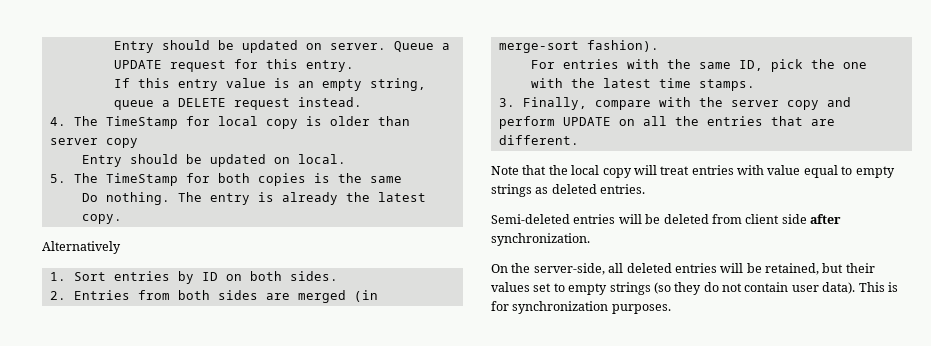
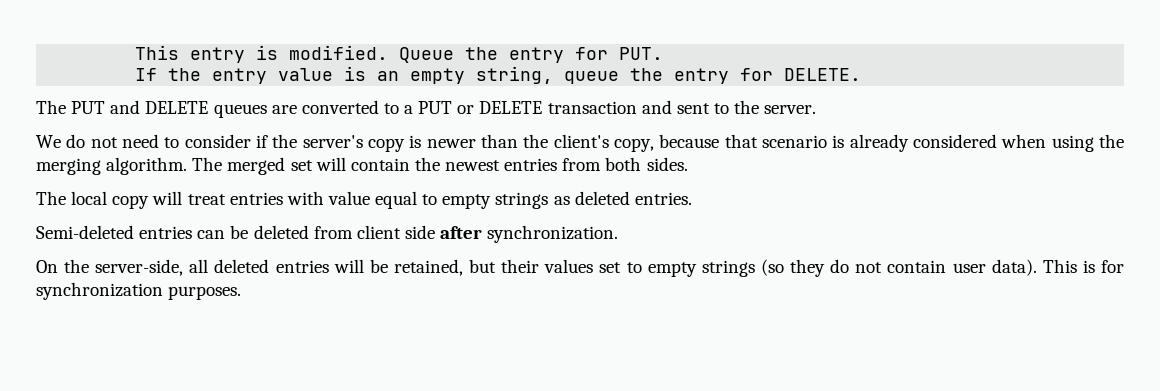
[113,40,450,53] [113,59,354,72] Entry should be updated on server. Queue a UPDATE request for this entry. -> [135,45,664,63] This entry is modified. Queue the entry for PUT.
[137,78,170,88] this -> [168,68,202,81] the
[161,97,362,110] [49,116,410,129] [49,138,138,148] [81,154,346,167] [49,173,402,186] [81,192,426,205] [81,214,122,224] [42,241,121,254] [49,271,338,284] [49,290,378,303] [498,40,659,53] [530,59,867,72] [530,78,755,91] [498,97,851,110] [498,116,835,129] [498,135,579,145] [491,165,568,175] a DELETE request instead. // 4. The TimeStamp for local copy is older than server copy // Entry should be updated on local. // 5. The TimeStamp for both copies is the same // Do nothing. The entry is already the latest copy. // Alternatively // 1. Sort entries by ID on both sides. // 2. Entries from both sides are merged (in merge-sort fashion). // For entries with the same ID, pick the one with the latest time stamps. // 3. Finally, compare with the server copy and perform UPDATE on all the entries that are different. // Note that the -> [630,68,862,84] [36,100,817,118] [36,134,1125,152] [36,157,688,175] [36,191,66,205] the entry for DELETE. // The PUT and DELETE queues are converted to a PUT or DELETE transaction and sent to the server. // We do not need to consider if the server's copy is newer than the client's copy, because that scenario is already considered when using the merging algorithm. The merged set will contain the newest entries from both sides. // The
[618,214,642,224] will -> [197,230,226,239] can

